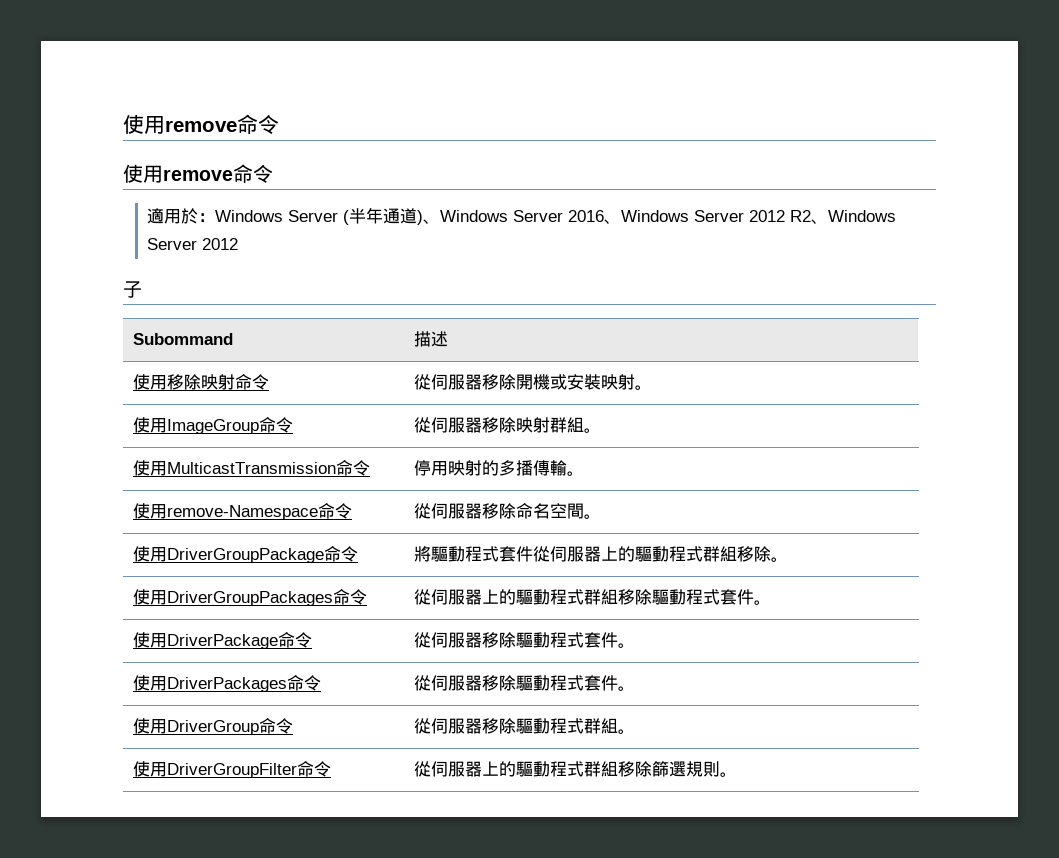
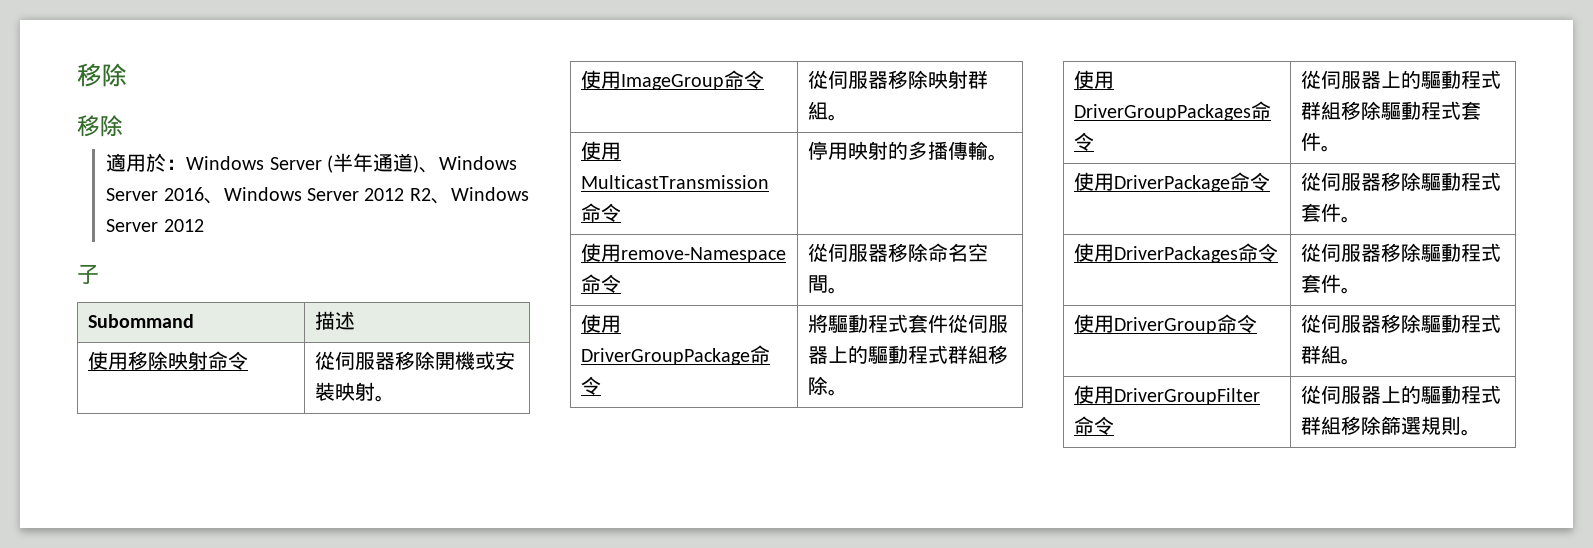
[123,114,279,135] [123,164,273,183] 使用remove命令 // 使用remove命令 -> [77,63,127,87] [77,115,123,137] 移除 // 移除

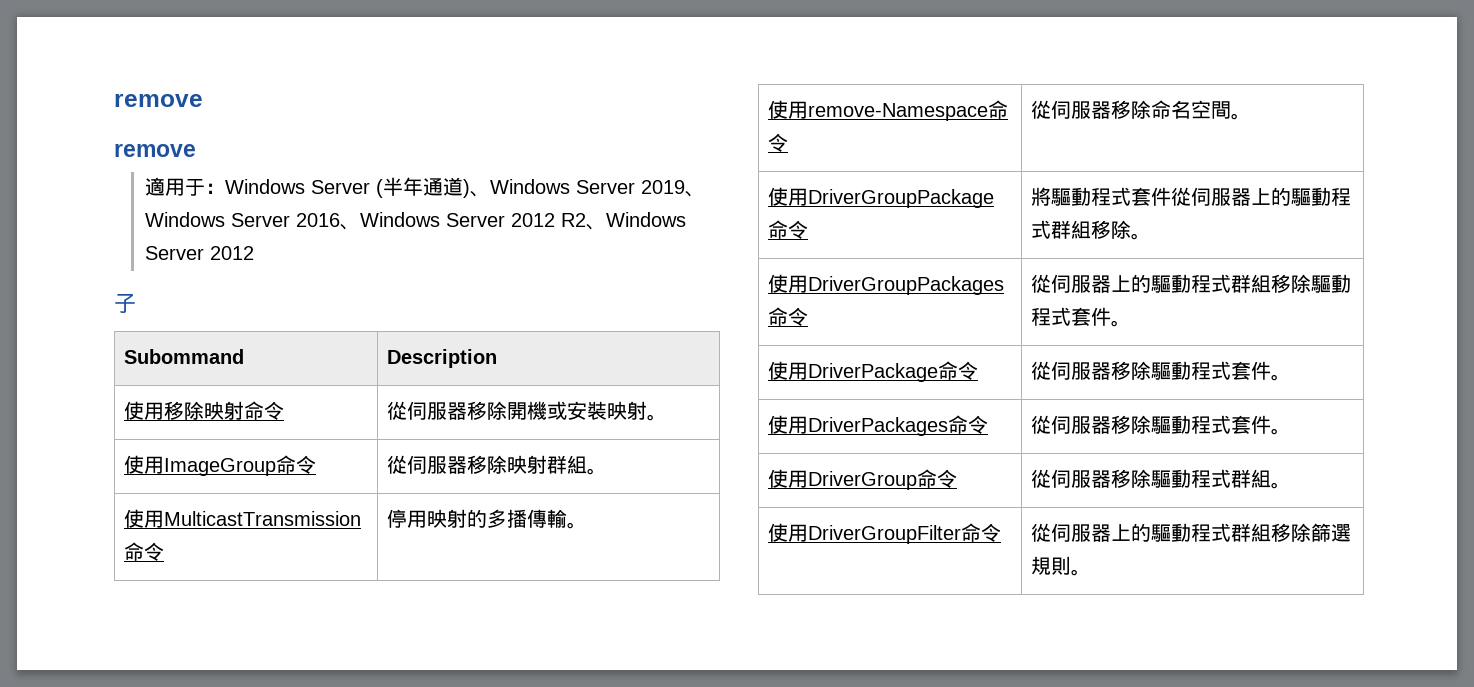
[77,63,127,87] [77,115,123,137] 移除 // 移除 -> [114,94,203,107] [114,144,196,157] remove // remove
[146,153,167,172] 於 -> [184,179,205,196] 于
(159, 194) none -> [640,180,705,197] [144,212,290,227] 2019、Windows Server
[315,311,356,330] 描述 -> [387,349,498,368] Description

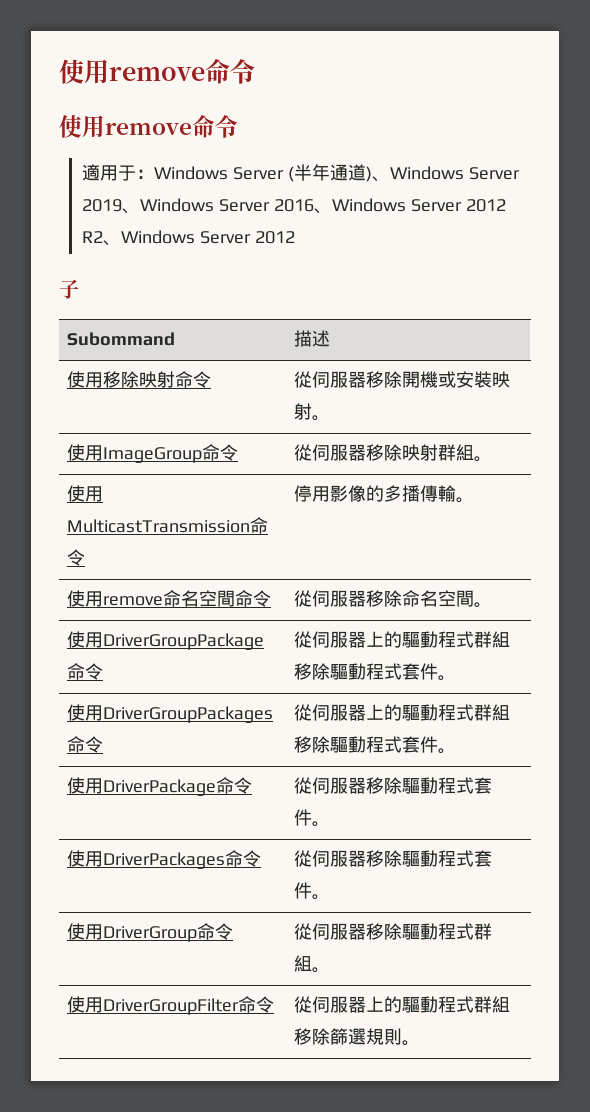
[114,94,203,107] [114,144,196,157] remove // remove -> [59,59,255,84] [59,115,238,138] 使用remove命令 // 使用remove命令
[387,349,498,368] Description -> [293,330,330,347] 描述
[427,509,468,528] 映射 -> [329,485,366,502] 影像
[808,103,989,121] remove-Namespace -> [102,590,235,607] remove命名空間
[1031,187,1352,206] [1031,220,1132,239] 將驅動程式套件從伺服器上的驅動程式群組移除 -> [293,631,510,648] [293,663,438,680] 從伺服器上的驅動程式群組移除驅動程式套件

